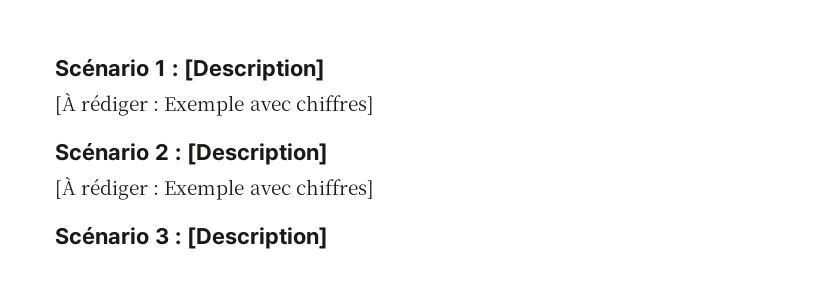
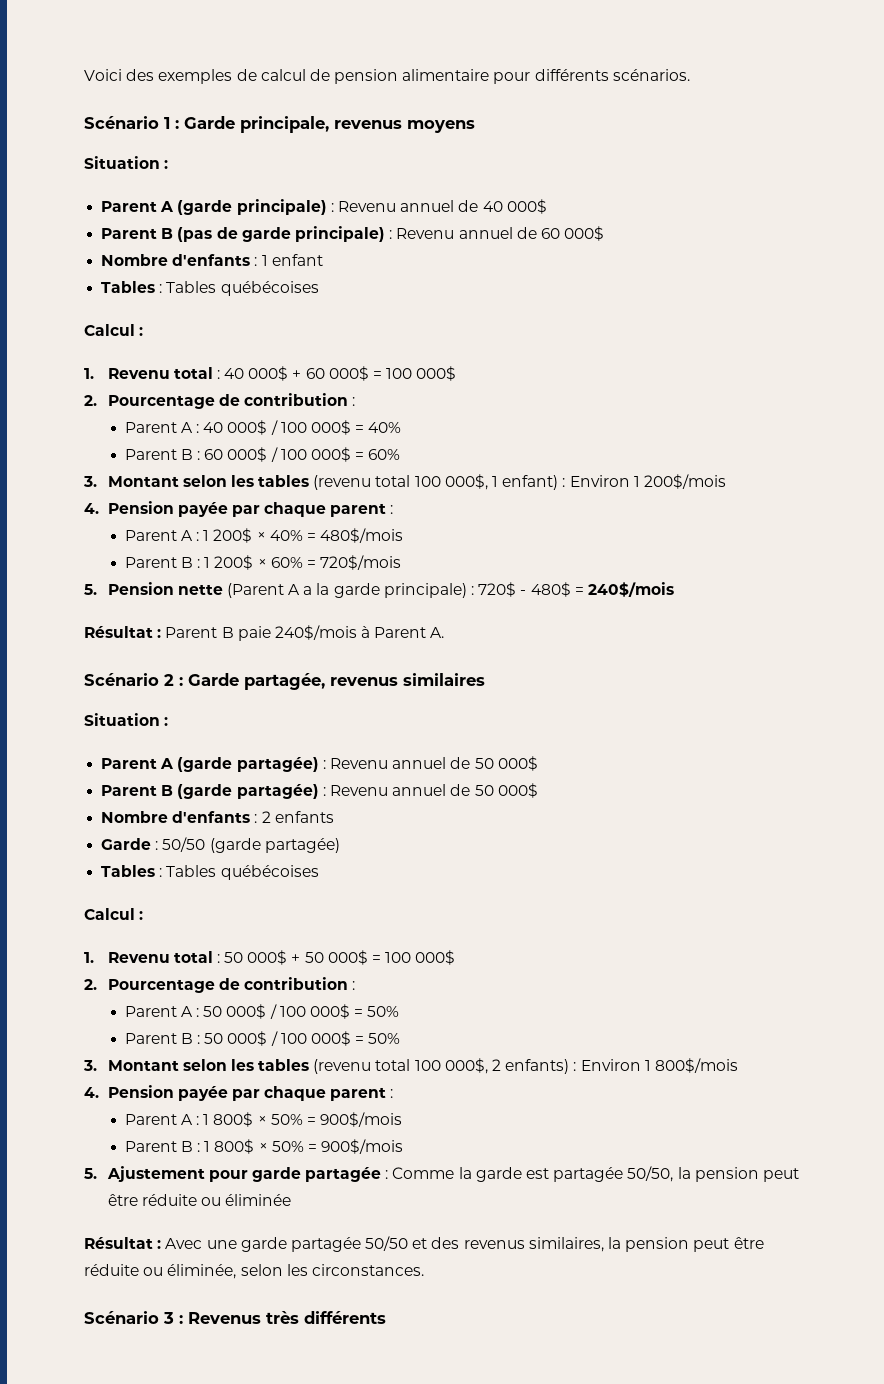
[55,59,326,81] [55,93,374,116] [55,143,329,165] [55,177,374,200] Scénario 1 : [Description] // [À rédiger : Exemple avec chiffres] // Scénario 2 : [Description] // [À rédiger : Exemple avec chiffres] -> [84,69,690,84] [84,116,475,133] [84,156,169,169] [101,199,547,215] [101,226,605,242] [101,254,323,266] [101,281,319,296] [84,324,144,336] [84,366,457,381] [84,393,356,409] [124,420,402,435] [124,447,401,462] [83,474,726,490] [84,501,394,517] [124,528,404,543] [124,555,402,570] [84,582,674,598] [84,625,445,641] [84,673,485,690] [84,713,169,726] [101,756,538,772] [101,783,538,799] [101,811,334,823] [101,837,340,853] [101,865,319,880] [84,908,144,920] [84,950,456,965] [84,977,356,993] [124,1004,400,1019] [124,1031,401,1046] [83,1058,738,1074] [84,1085,394,1101] [124,1112,403,1127] [124,1139,404,1154] [84,1166,799,1182] [107,1194,292,1206] [84,1236,764,1252] [84,1264,424,1279] Voici des exemples de calcul de pension alimentaire pour différents scénarios. // Scénario 1 : Garde principale, revenus moyens // Situation : // Parent A (garde principale) : Revenu annuel de 40 000$ // Parent B (pas de garde principale) : Revenu annuel de 60 000$ // Nombre d'enfants : 1 enfant // Tables : Tables québécoises // Calcul : // 1. Revenu total : 40 000$ + 60 000$ = 100 000$ // 2. Pourcentage de contribution : // Parent A : 40 000$ / 100 000$ = 40% // Parent B : 60 000$ / 100 000$ = 60% // 3. Montant selon les tables (revenu total 100 000$, 1 enfant) : Environ 1 200$/mois // 4. Pension payée par chaque parent : // Parent A : 1 200$ × 40% = 480$/mois // Parent B : 1 200$ × 60% = 720$/mois // 5. Pension nette (Parent A a la garde principale) : 720$ - 480$ = 240$/mois // Résultat : Parent B paie 240$/mois à Parent A. // Scénario 2 : Garde partagée, revenus similaires // Situation : // Parent A (garde partagée) : Revenu annuel de 50 000$ // Parent B (garde partagée) : Revenu annuel de 50 000$ // Nombre d'enfants : 2 enfants // Garde : 50/50 (garde partagée) // Tables : Tables québécoises // Calcul : // 1. Revenu total : 50 000$ + 50 000$ = 100 000$ // 2. Pourcentage de contribution : // Parent A : 50 000$ / 100 000$ = 50% // Parent B : 50 000$ / 100 000$ = 50% // 3. Montant selon les tables (revenu total 100 000$, 2 enfants) : Environ 1 800$/mois // 4. Pension payée par chaque parent : // Parent A : 1 800$ × 50% = 900$/mois // Parent B : 1 800$ × 50% = 900$/mois // 5. Ajustement pour garde partagée : Comme la garde est partagée 50/50, la pension peut être réduite ou éliminée // Résultat : Avec une garde partagée 50/50 et des revenus similaires, la pension peut être réduite ou éliminée, selon les circonstances.
[187,227,329,249] [Description] -> [188,1311,386,1324] Revenus très différents

